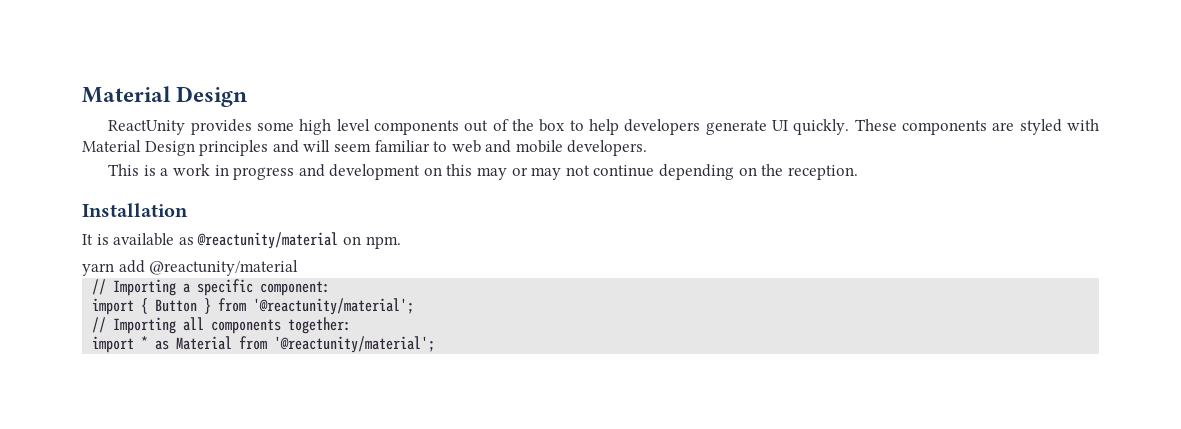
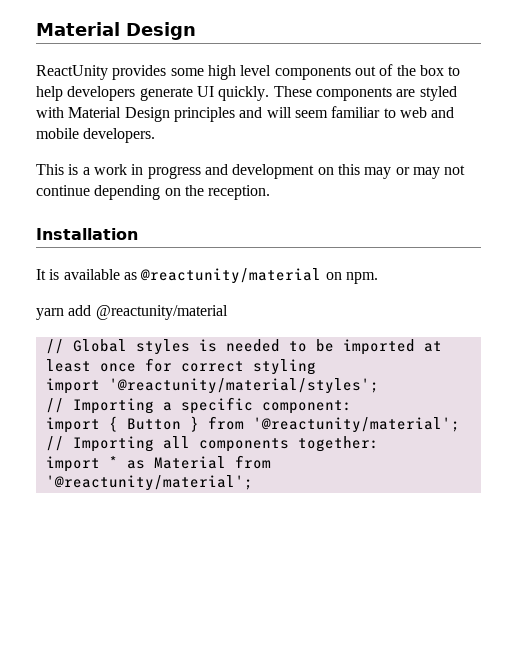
(299, 268) none -> [45,339,442,355] [45,358,316,375] [45,378,379,394] // // Global styles is needed to be imported at least once for correct styling // import '@reactunity/material/styles';

